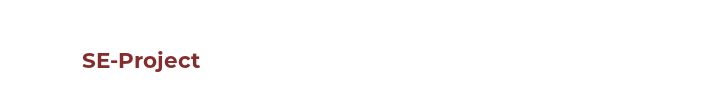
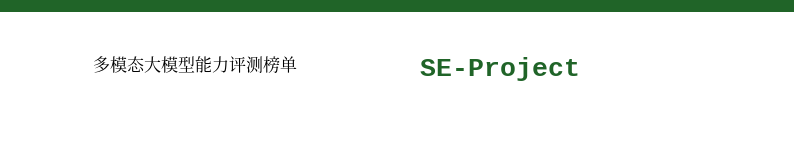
(82, 61) none -> [93,56,297,74] 多模态大模型能力评测榜单 //

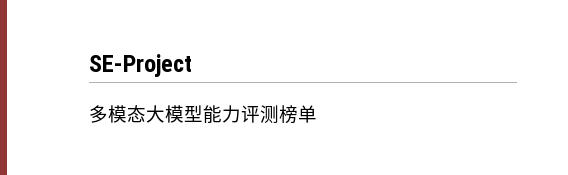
(93, 64) none -> [89,54,192,77] SE-Project //
[420,57,580,81] // SE-Project -> (317, 114) none

